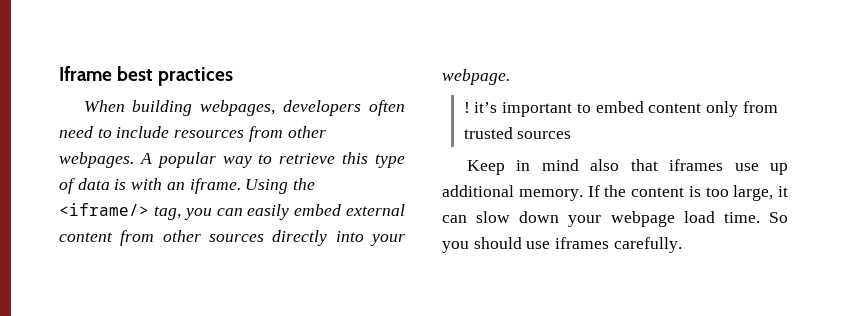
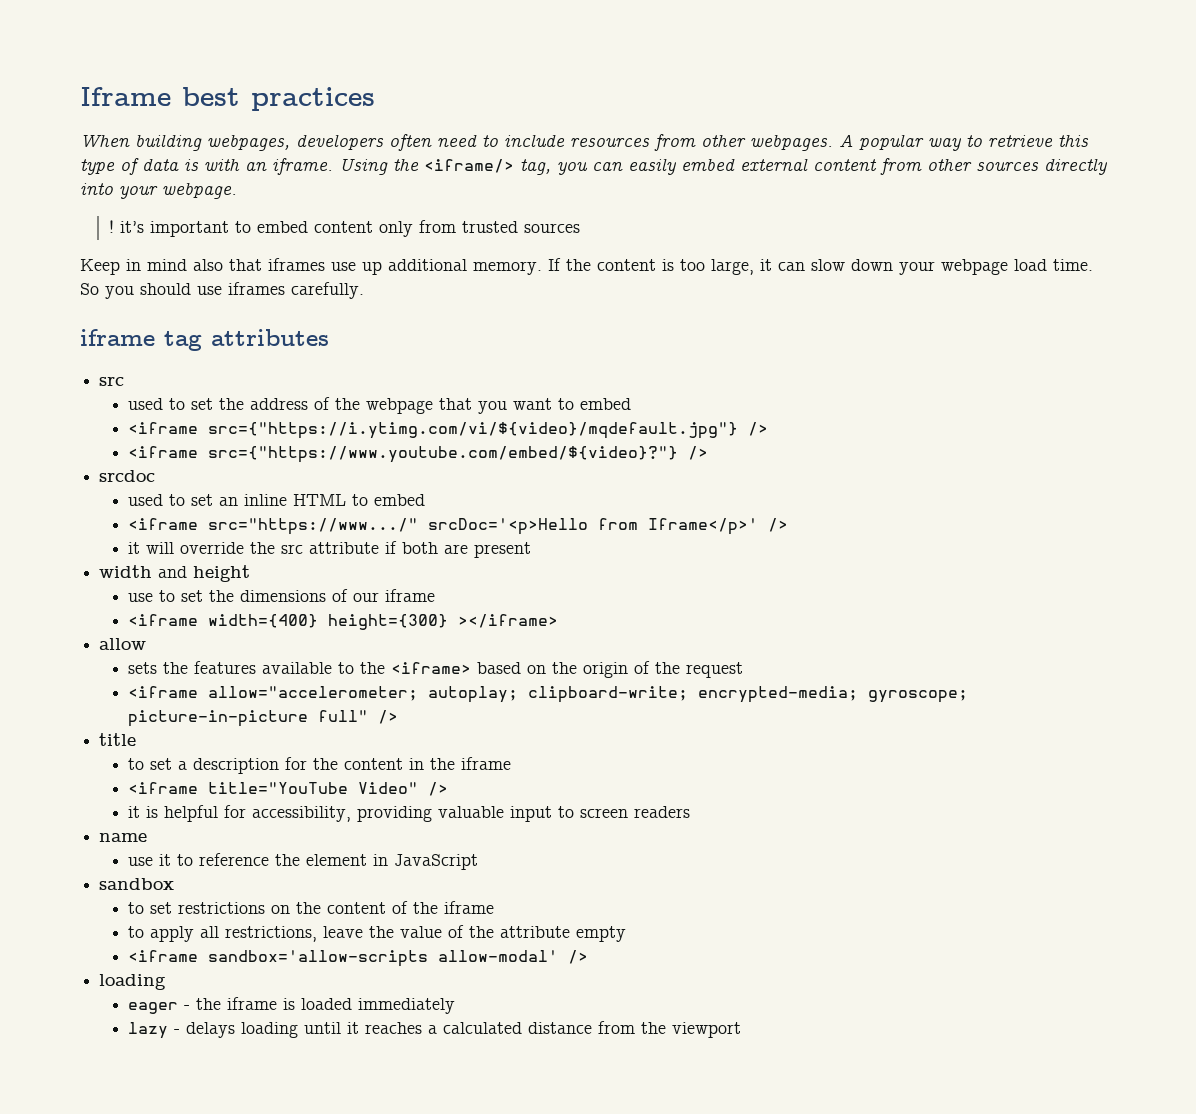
(682, 245) none -> [80,329,329,351] [99,377,125,386] [128,397,632,414] [128,422,769,439] [128,446,709,463] [99,470,156,482] [128,494,426,506] [128,518,789,535] [128,541,532,558] [99,565,251,582] [128,589,436,602] [128,614,559,630] [99,638,147,650] [128,661,744,678] [128,686,969,703] [128,710,399,727] [99,733,137,746] [128,757,512,774] [128,782,449,796] [128,805,691,822] [99,833,148,842] [128,853,479,870] [99,878,175,890] [128,901,495,914] [128,925,627,942] [128,950,589,967] [99,974,167,990] [128,997,456,1014] [128,1021,742,1039] // iframe tag attributes // src // used to set the address of the webpage that you want to embed // <iframe src={"https://i.ytimg.com/vi/${video}/mqdefault.jpg"} /> // <iframe src={"https://www.youtube.com/embed/${video}?"} /> // srcdoc // used to set an inline HTML to embed // <iframe src="https://www.../" srcDoc='<p>Hello from Iframe</p>' /> // it will override the src attribute if both are present // width and height // use to set the dimensions of our iframe // <iframe width={400} height={300} ></iframe> // allow // sets the features available to the <iframe> based on the origin of the request // <iframe allow="accelerometer; autoplay; clipboard-write; encrypted-media; gyroscope; picture-in-picture full" /> // title // to set a description for the content in the iframe // <iframe title="YouTube Video" /> // it is helpful for accessibility, providing valuable input to screen readers // name // use it to reference the element in JavaScript // sandbox // to set restrictions on the content of the iframe // to apply all restrictions, leave the value of the attribute empty // <iframe sandbox='allow-scripts allow-modal' /> // loading // eager - the iframe is loaded immediately // lazy - delays loading until it reaches a calculated distance from the viewport

